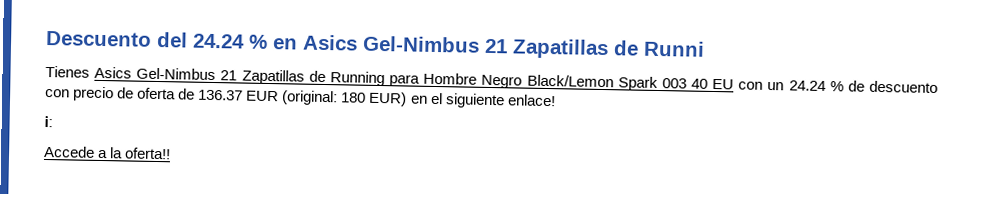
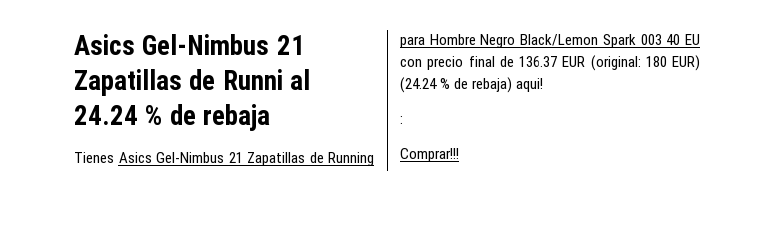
[46,30,298,50] Descuento del 24.24 % en -> (74, 44) none
(705, 48) none -> [289,69,310,90] [74,104,270,131] al 24.24 % de rebaja
[767,80,938,94] [45,86,177,102] un 24.24 % de descuento con precio de oferta -> [427,56,495,70] precio final
[410,92,556,109] [44,115,53,128] [44,145,172,160] en el siguiente enlace! // ℹ: // Accede a la oferta!! -> [400,77,544,93] [400,116,403,124] [400,148,459,162] (24.24 % de rebaja) aqui! // : // Comprar!!!

